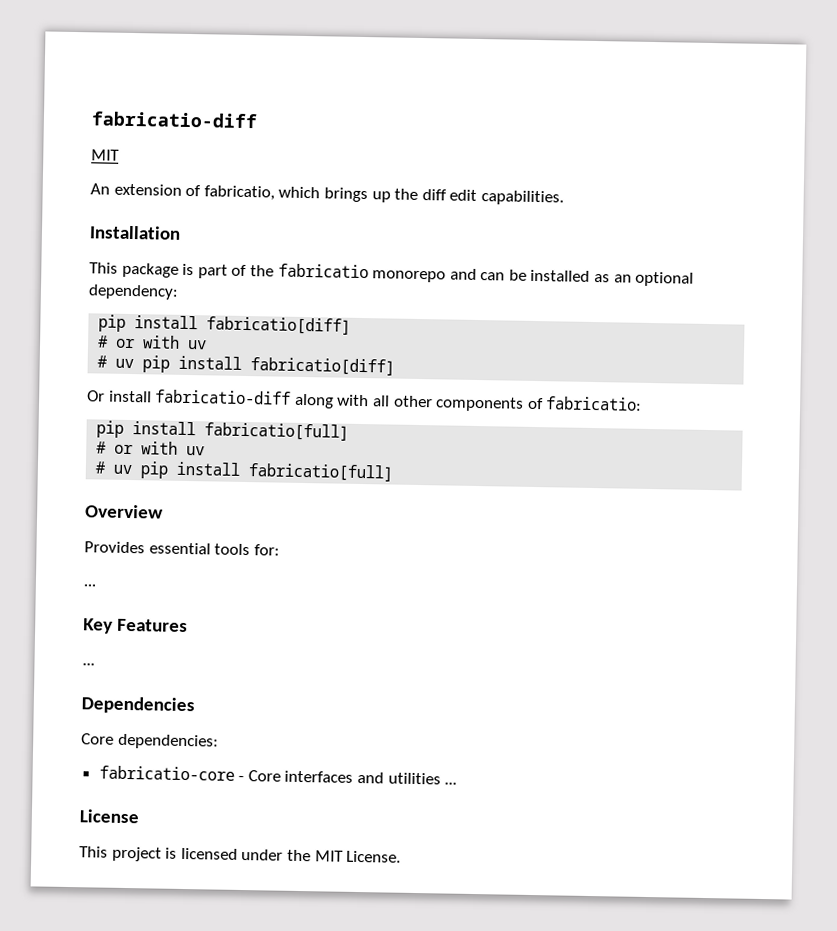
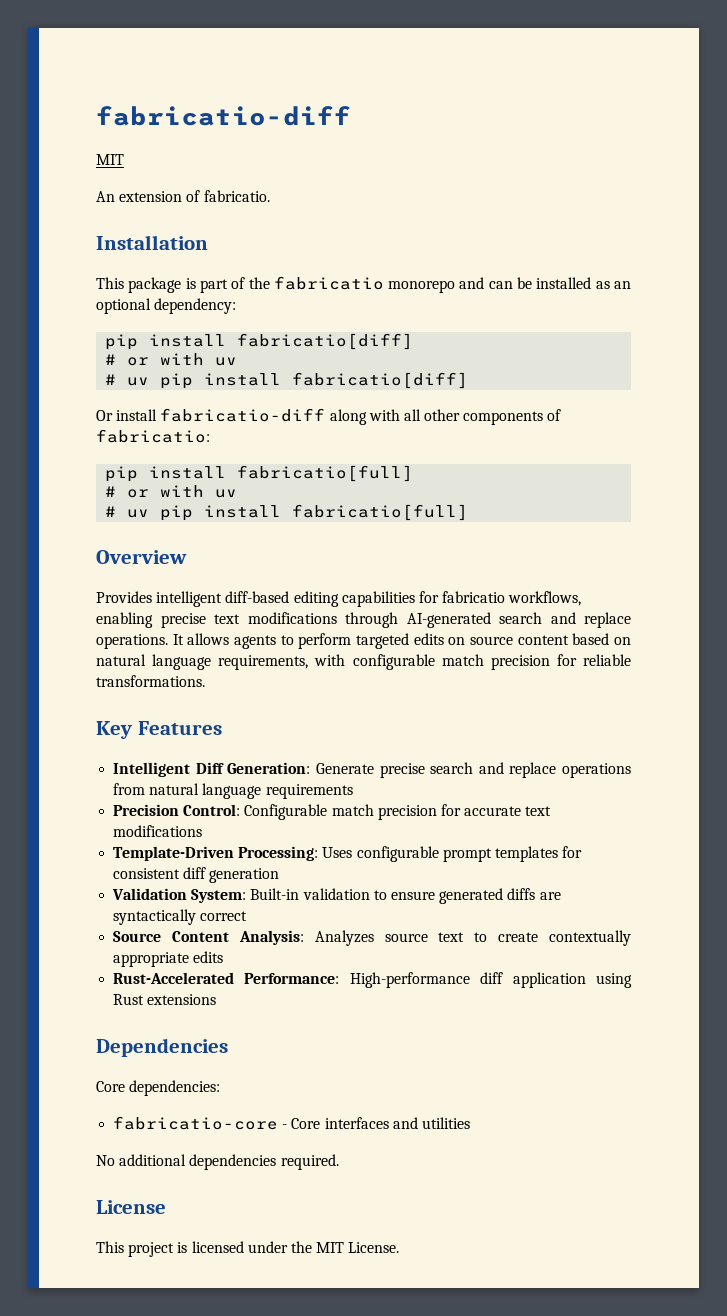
[203,185,564,206] fabricatio, which brings up the diff edit capabilities. -> [203,190,270,202] fabricatio.
[148,542,280,556] [83,584,96,587] [83,618,188,634] [82,663,95,666] essential tools for: // ... // Key Features // ... -> [156,591,582,607] [96,612,631,628] [96,633,632,649] [96,654,631,670] [96,675,205,687] [96,721,222,739] [113,762,631,778] [113,783,353,799] [113,804,552,820] [113,825,203,837] [113,846,583,862] [113,867,280,883] [112,888,561,904] [113,909,248,925] [113,930,631,946] [113,951,224,967] [113,972,632,988] [113,994,217,1005] intelligent diff-based editing capabilities for fabricatio workflows, enabling precise text modifications through AI-generated search and replace operations. It allows agents to perform targeted edits on source content based on natural language requirements, with configurable match precision for reliable transformations. // Key Features // Intelligent Diff Generation: Generate precise search and replace operations from natural language requirements // Precision Control: Configurable match precision for accurate text modifications // Template-Driven Processing: Uses configurable prompt templates for consistent diff generation // Validation System: Built-in validation to ensure generated diffs are syntactically correct // Source Content Analysis: Analyzes source text to create contextually appropriate edits // Rust-Accelerated Performance: High-performance diff application using Rust extensions
[444,782,458,785] ... -> [96,1154,339,1170] // No additional dependencies required.

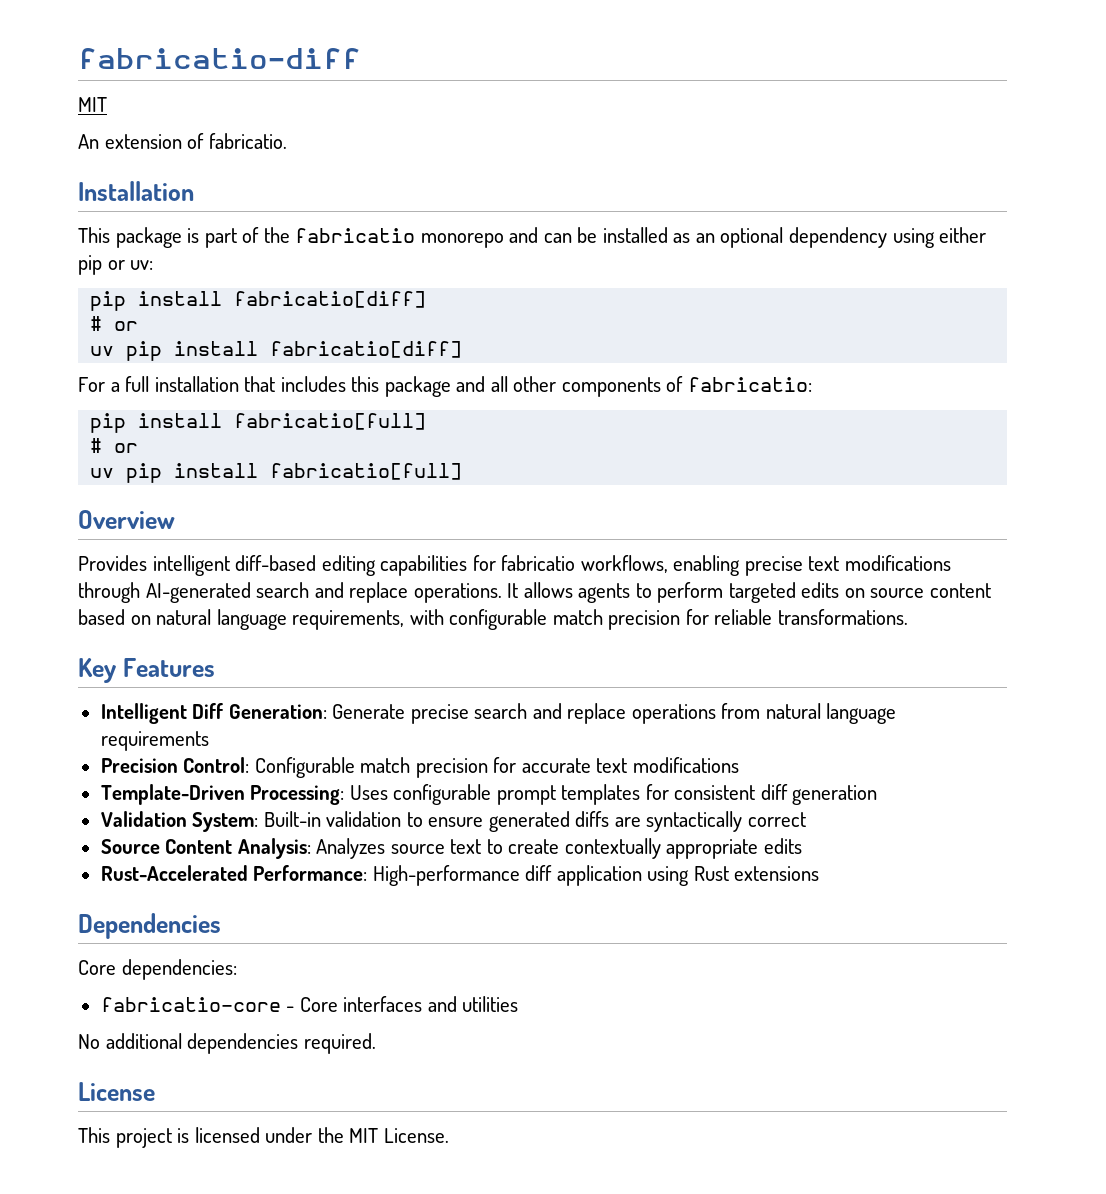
[154,298,237,314] dependency: -> [789,227,987,248] [78,255,154,275] dependency using either pip or uv:
[160,353,238,366] [105,374,117,385] with uv // # -> (139, 326) //
[96,408,400,425] Or install fabricatio-diff along with -> [78,376,486,397] For a full installation that includes this package and
[160,485,238,498] [105,506,117,517] with uv // # -> (139, 448) //

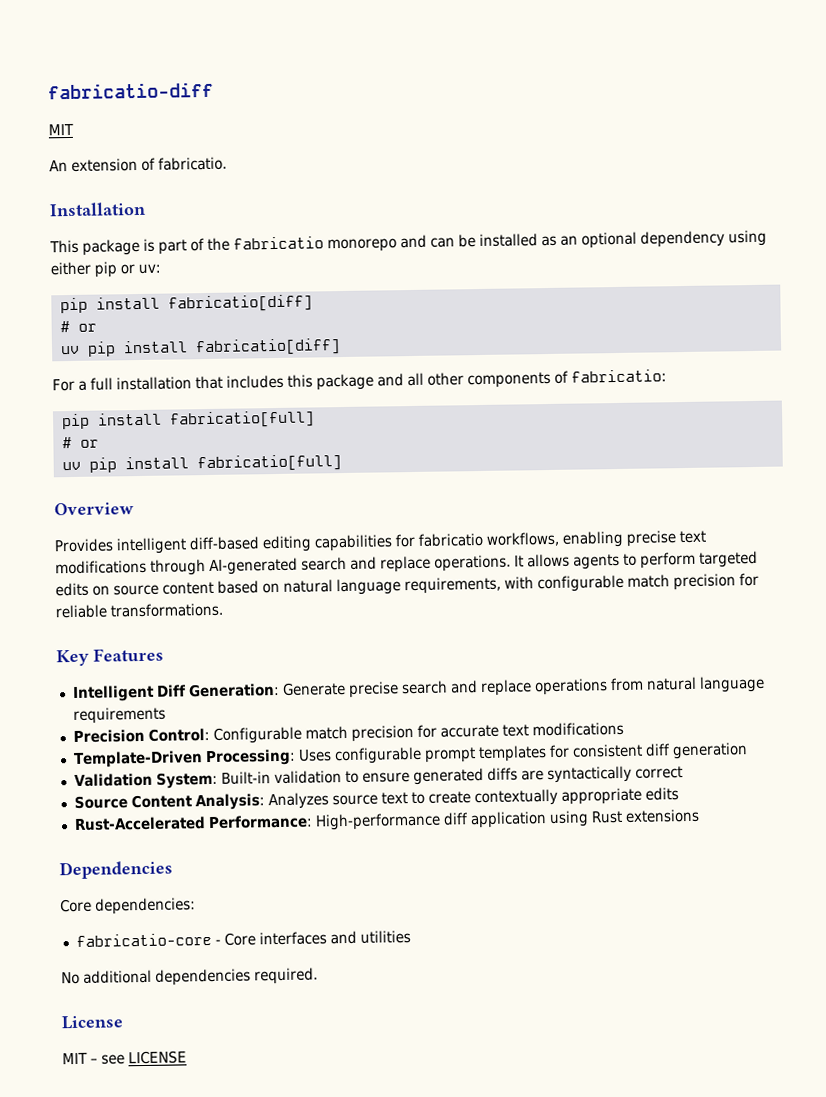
[78,1127,449,1148] This project is licensed under the MIT License. -> [62,1050,187,1065] MIT – see LICENSE

